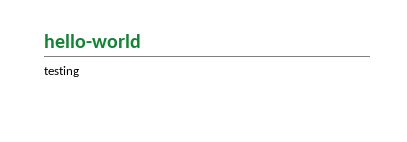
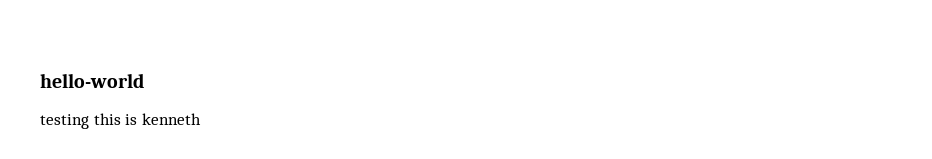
(79, 71) none -> [93,113,201,125] this is kenneth

